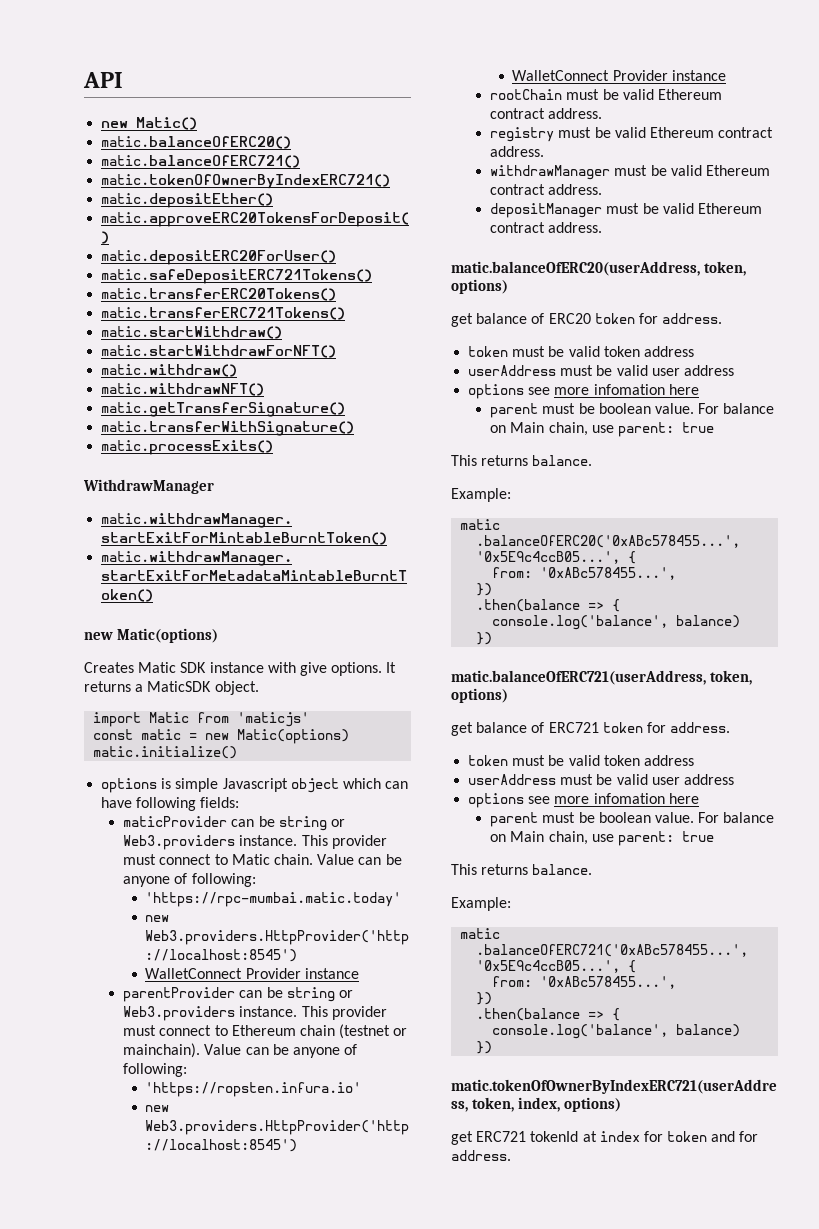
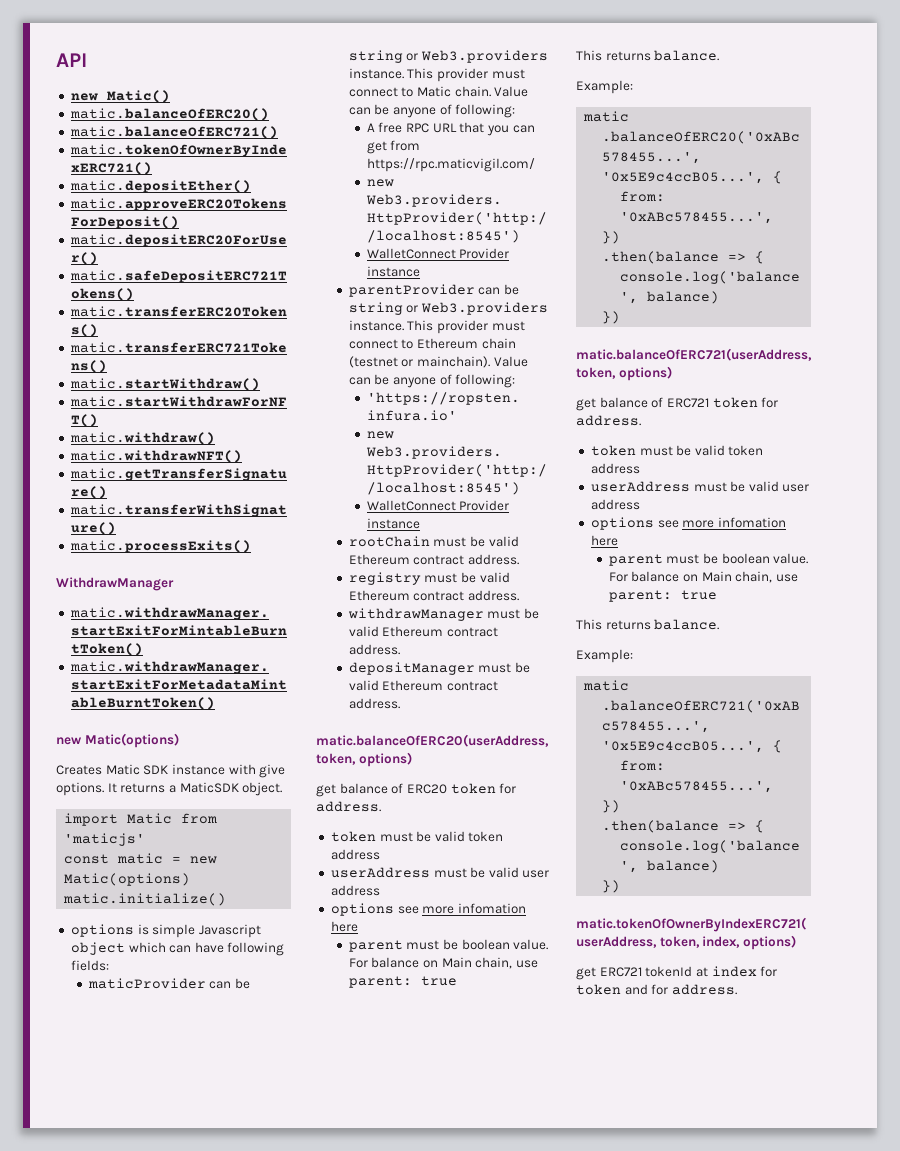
[145,892,402,907] 'https://rpc-mumbai.matic.today' -> [366,122,535,136] [366,140,421,154] [366,158,535,172] A free RPC URL that you can get from https://rpc.maticvigil.com/

